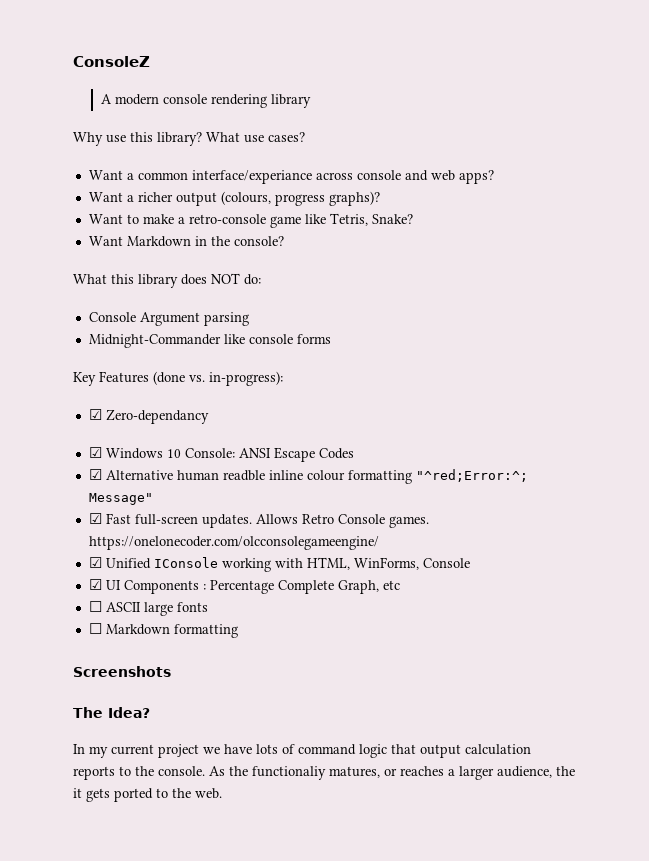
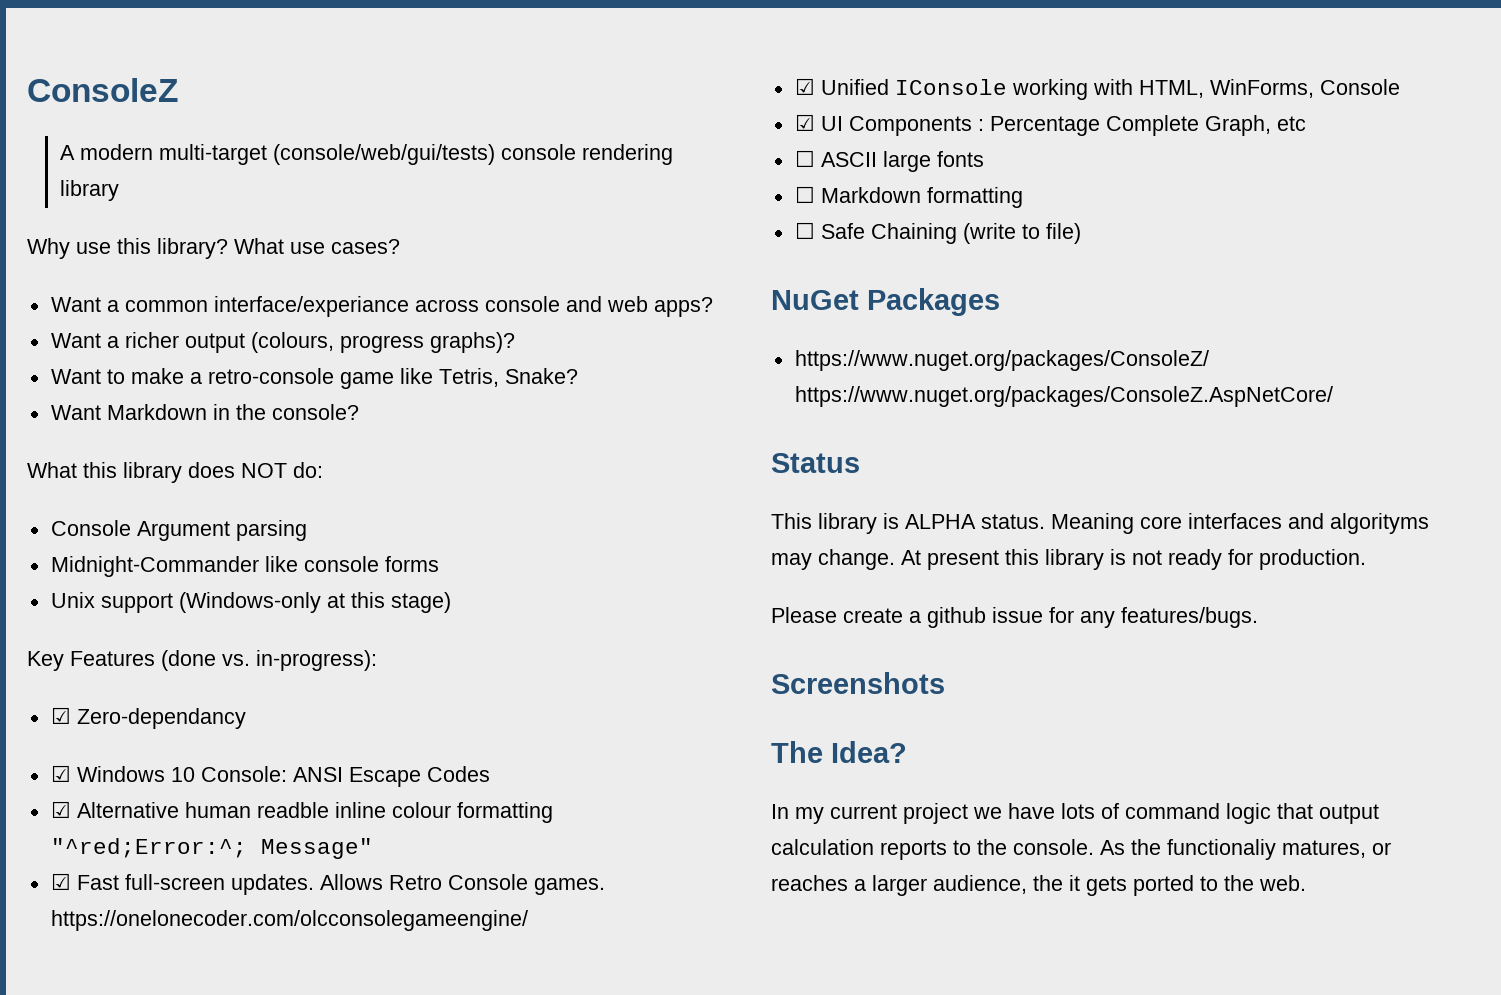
(160, 99) none -> [159,144,496,165] multi-target (console/web/gui/tests)
(331, 339) none -> [50,592,451,613] // Unix support (Windows-only at this stage)
(238, 631) none -> [794,222,1081,244] [771,288,1000,316] [794,350,1209,371] [794,386,1333,407] [771,453,860,473] [771,513,1429,534] [771,549,1366,570] [771,607,1258,628] // ☐ Safe Chaining (write to file) // NuGet Packages // https://www.nuget.org/packages/ConsoleZ/ https://www.nuget.org/packages/ConsoleZ.AspNetCore/ // Status // This library is ALPHA status. Meaning core interfaces and algorityms may change. At present this library is not ready for production. // Please create a github issue for any features/bugs.

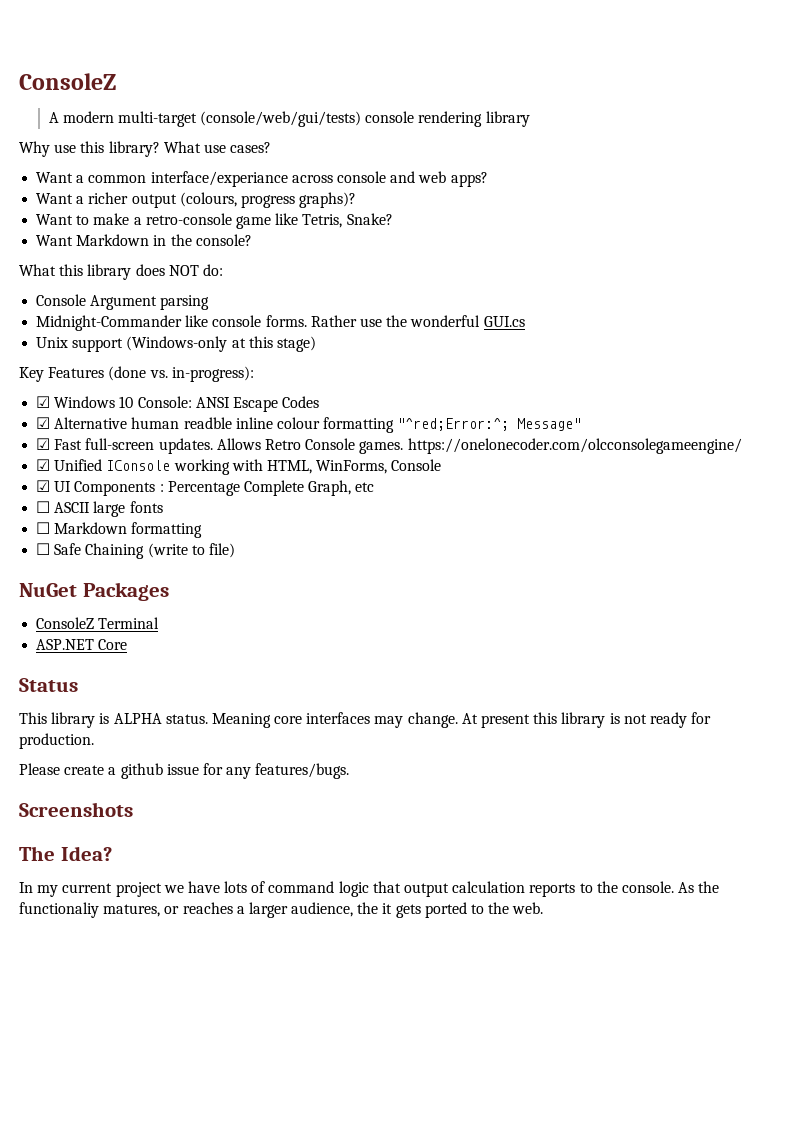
[384,556,439,572] forms -> [265,315,525,327] forms. Rather use the wonderful GUI.cs
[50,707,246,729] // ☑ Zero-dependancy -> (254, 374) none
[794,350,1209,371] [794,386,1333,407] https://www.nuget.org/packages/ConsoleZ/ https://www.nuget.org/packages/ConsoleZ.AspNetCore/ -> [36,617,160,629] [36,639,128,650] ConsoleZ Terminal // ASP.NET Core
[1288,513,1429,534] and algorityms -> (371, 718) none

